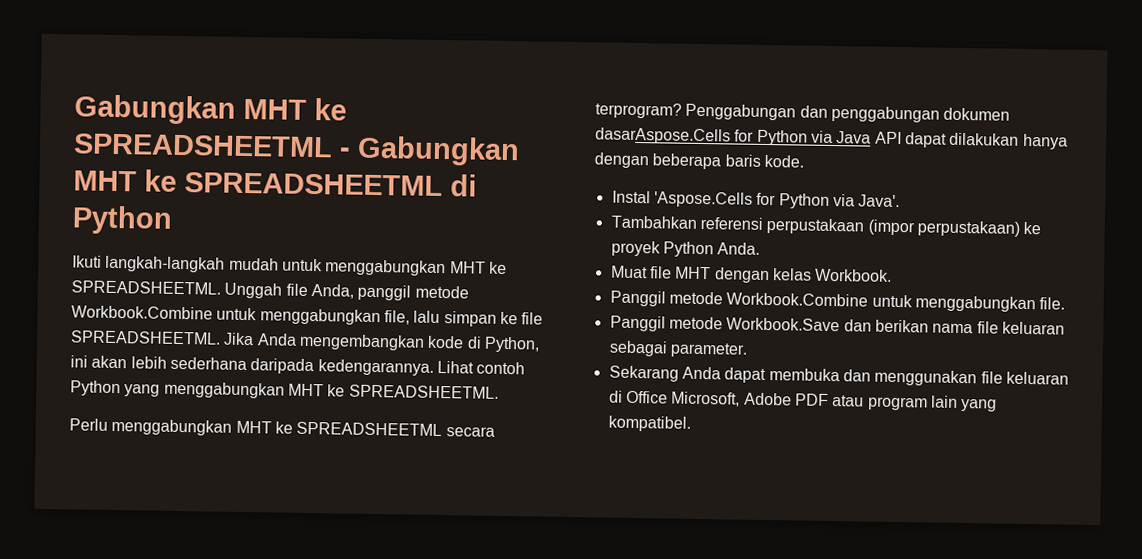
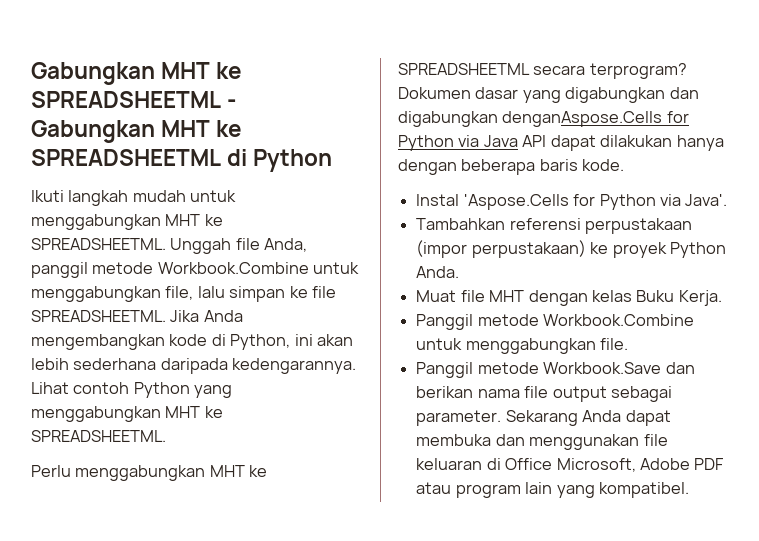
[105,255,226,273] langkah-langkah -> [68,190,129,206] langkah
[685,103,1011,123] [595,127,731,145] Penggabungan dan penggabungan dokumen dasarAspose.Cells -> [398,87,699,103] [398,111,663,127] Dokumen dasar yang digabungkan dan digabungkan denganAspose.Cells
[815,268,893,282] Workbook. -> [636,290,722,306] Buku Kerja.
[1001,321,1065,335] keluaran -> [552,386,607,402] output
(748, 350) // -> (502, 418) none

